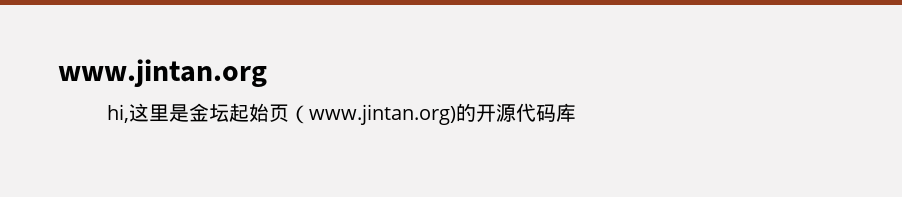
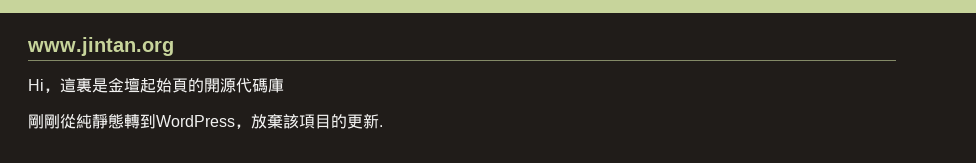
[106,103,576,125] hi,这里是金坛起始页（www.jintan.org)的开源代码库 -> [28,77,284,93] [28,113,383,129] Hi，這裏是金壇起始頁的開源代碼庫 // 剛剛從純靜態轉到WordPress，放棄該項目的更新.

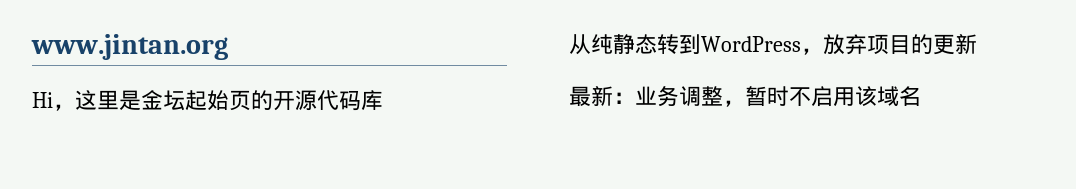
[60,77,284,93] [28,113,140,129] 這裏是金壇起始頁的開源代碼庫 // 剛剛從純靜態轉 -> [75,90,383,111] [569,34,679,55] 这里是金坛起始页的开源代码库 // 从纯静态转
[267,113,315,129] 棄該項 -> [845,34,889,55] 弃项
[379,125,383,127] . -> [569,86,921,107] // 最新：业务调整，暂时不启用该域名

